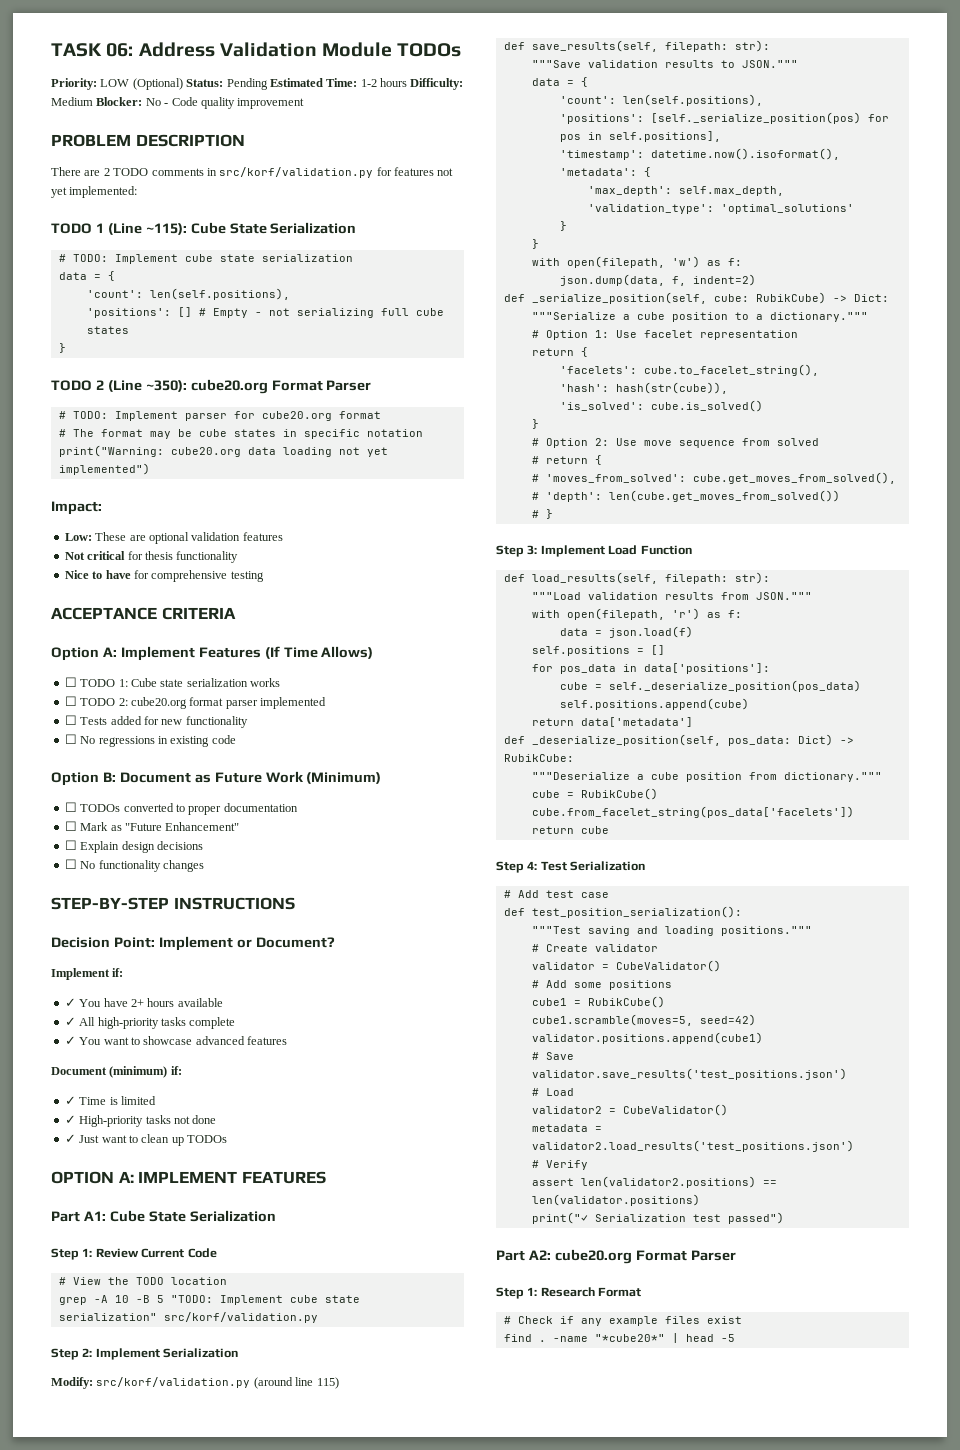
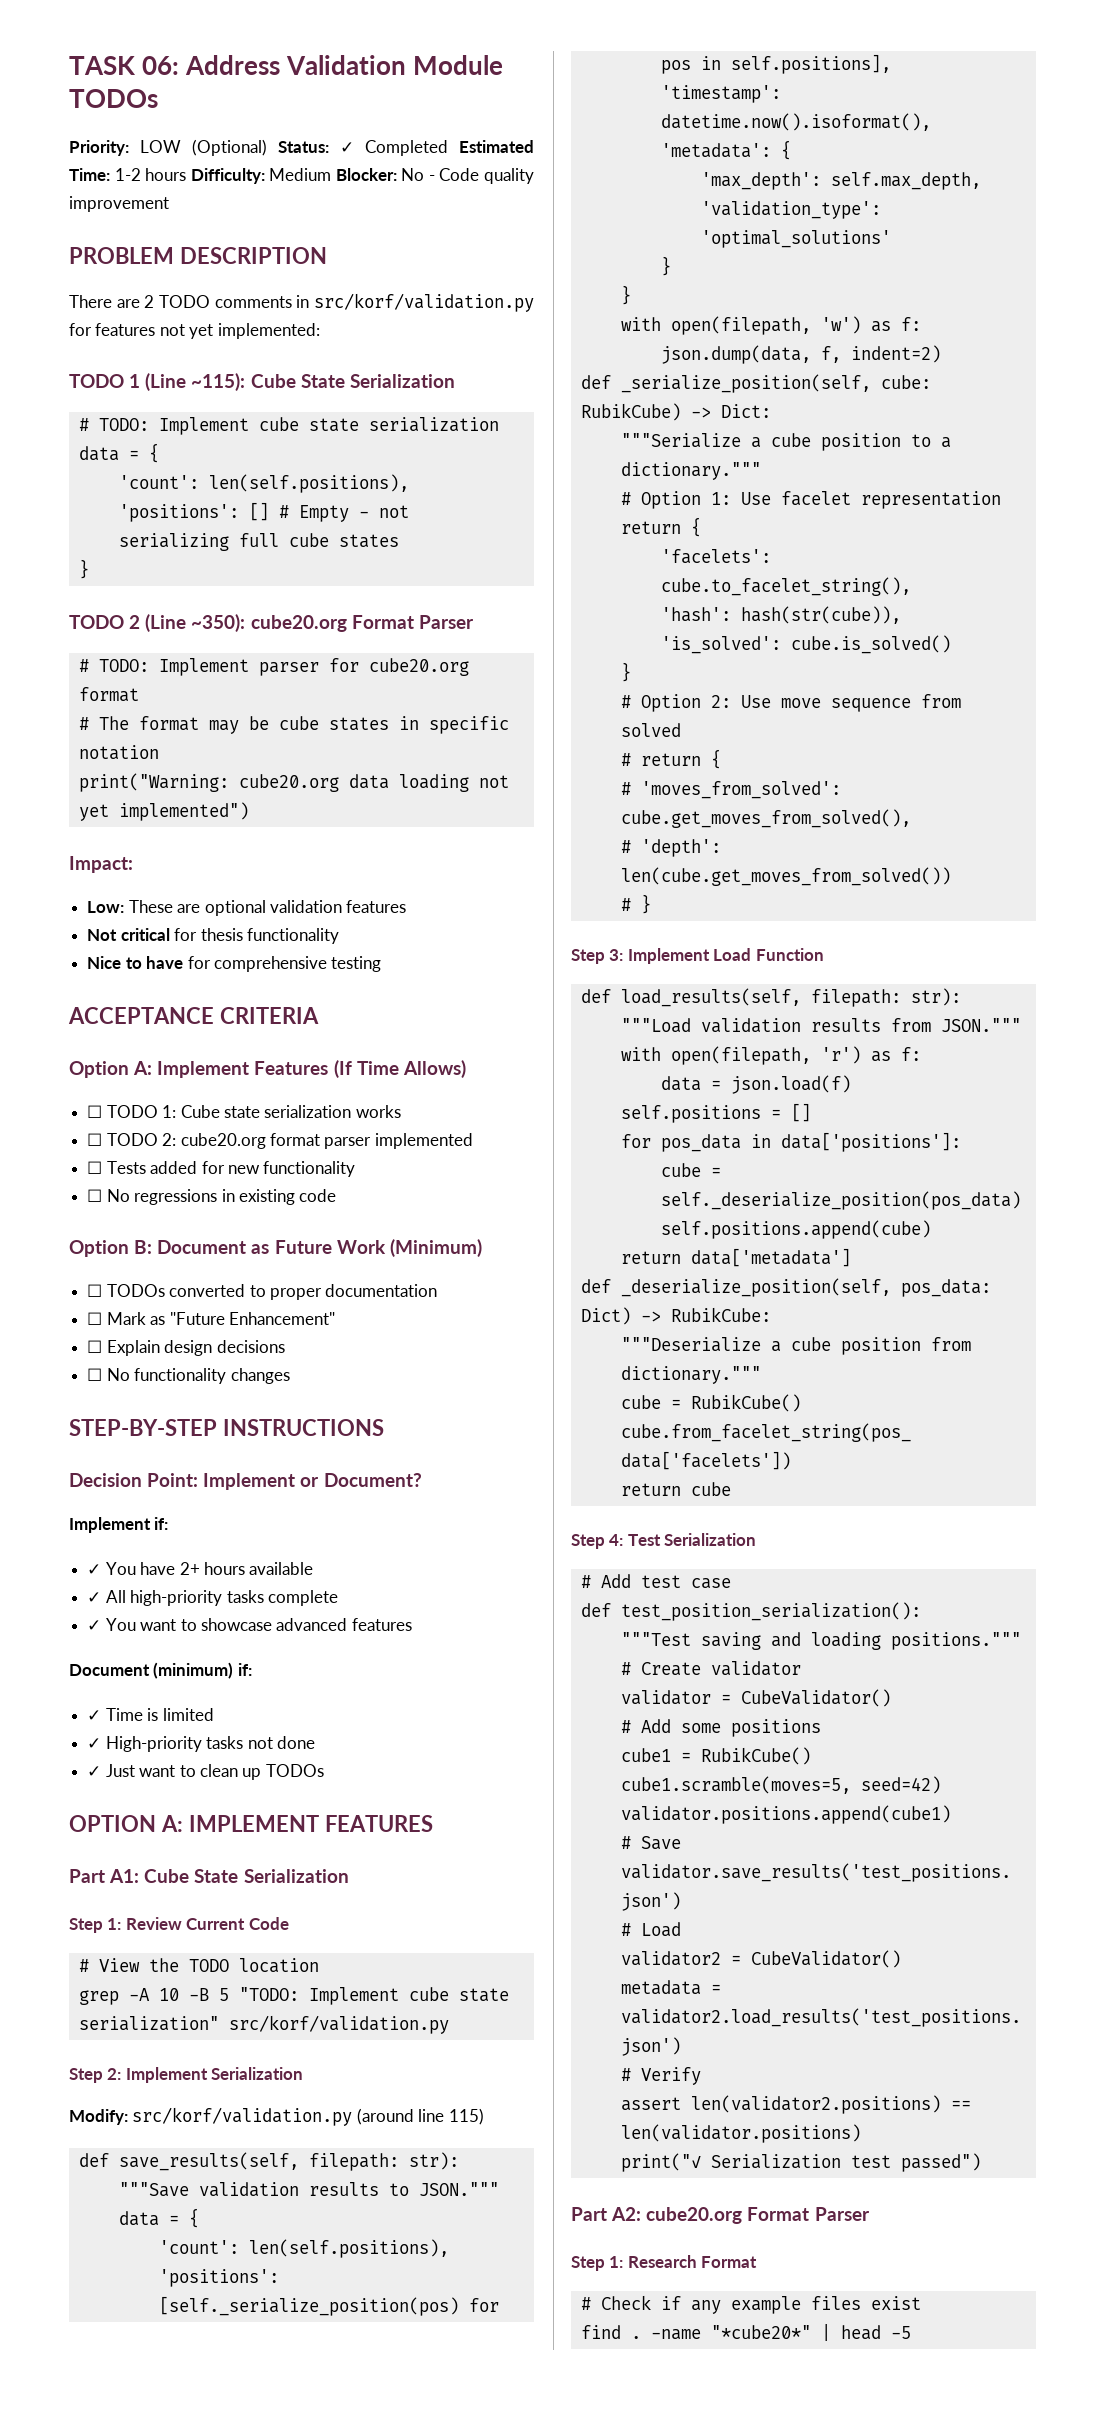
[226,78,268,90] Pending -> [340,140,448,156] ✓ Completed

